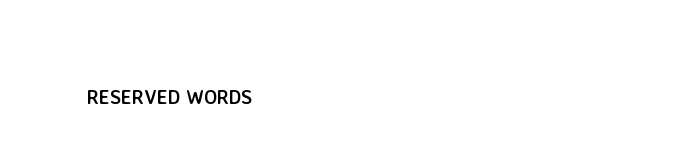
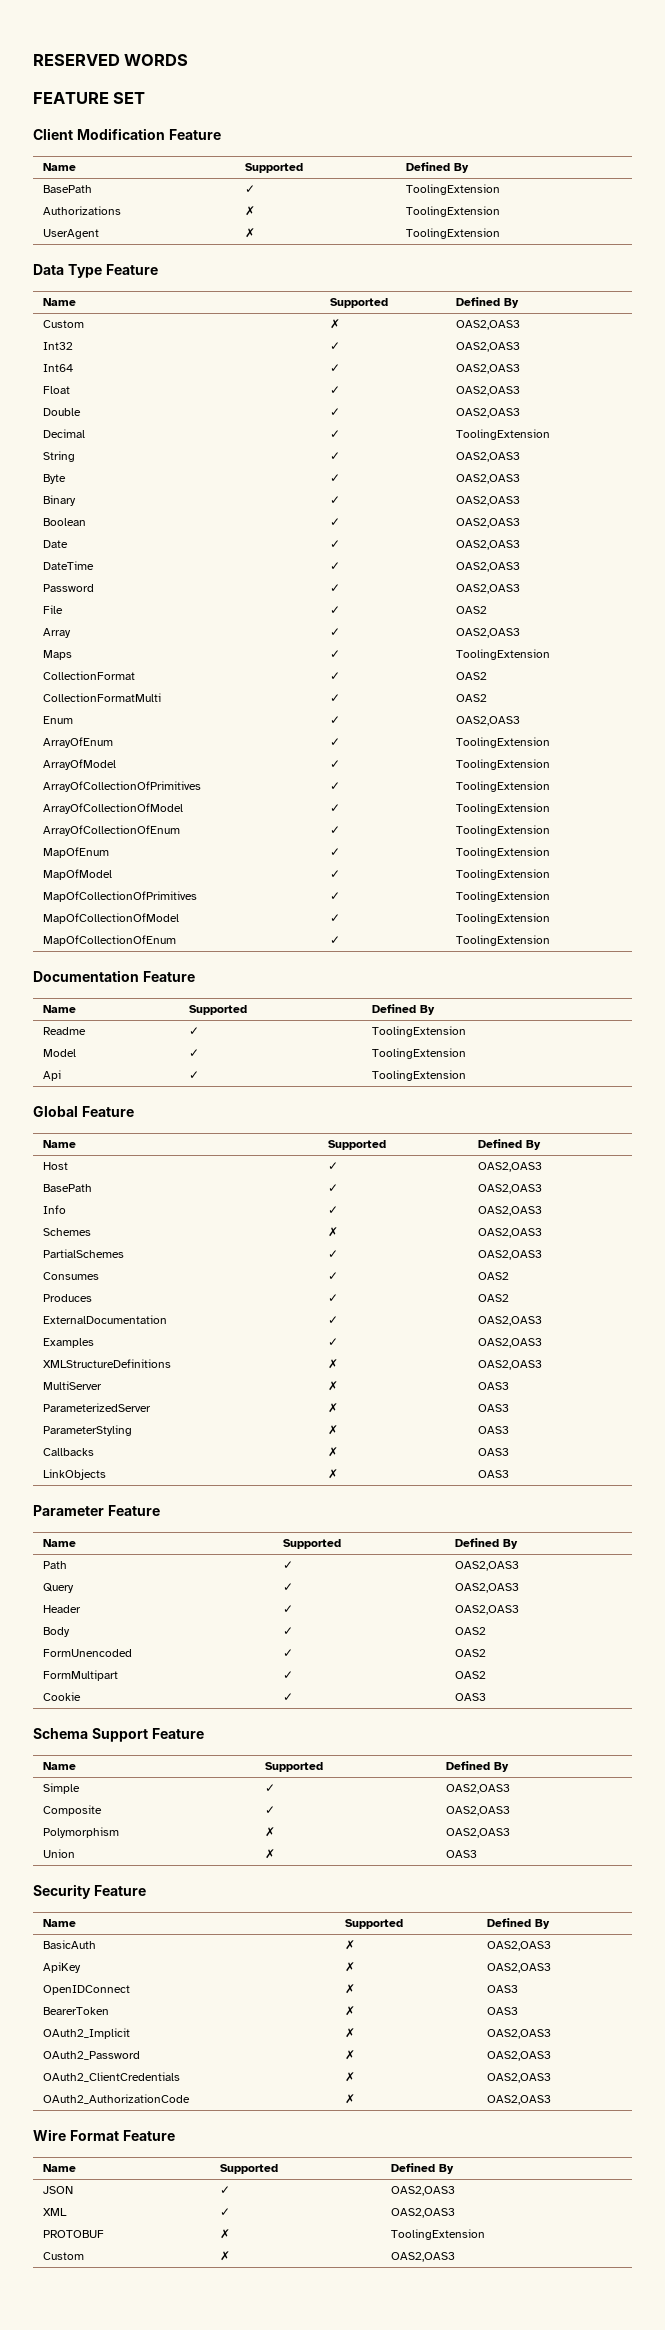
(252, 97) none -> [33,92,146,104] [33,128,221,140] [42,163,76,171] [244,163,303,173] [405,162,469,173] [42,185,92,193] [244,185,255,193] [405,184,500,195] [42,206,121,215] [244,206,255,216] [405,206,500,217] [42,229,99,239] [244,228,255,238] [405,228,500,239] [33,264,158,278] [42,298,76,306] [329,298,388,308] [455,297,519,308] [42,320,84,328] [329,319,340,329] [455,320,520,330] [42,342,73,350] [329,342,340,350] [455,342,520,352] [42,364,73,372] [329,364,340,372] [455,364,520,374] [42,386,70,394] [329,386,340,394] [455,386,520,396] [42,408,81,416] [329,408,340,416] [455,408,520,418] [42,429,85,438] [329,430,340,438] [455,429,550,440] [42,451,75,462] [329,452,340,460] [455,452,520,462] [42,474,66,484] [329,474,340,482] [455,474,520,484] [42,495,76,506] [329,496,340,504] [455,496,520,506] [42,518,86,526] [329,518,340,526] [455,518,520,528] [42,540,68,548] [329,540,340,548] [455,540,520,550] [42,561,94,570] [329,562,340,570] [455,562,520,572] [42,584,94,592] [329,584,340,592] [455,584,520,594] [42,605,63,614] [329,606,340,614] [455,606,487,614] [42,628,71,638] [329,628,340,636] [455,628,520,638] [42,650,72,660] [329,650,340,658] [455,649,550,660] [42,671,135,680] [329,672,340,680] [455,672,487,680] [42,693,161,702] [329,694,340,702] [455,694,487,702] [42,716,73,724] [329,716,340,724] [455,716,520,726] [42,737,113,748] [329,738,340,746] [455,737,550,748] [42,759,116,770] [329,760,340,768] [455,759,550,770] [42,781,201,792] [329,782,340,790] [455,781,550,792] [42,803,183,814] [329,804,340,812] [455,803,550,814] [42,825,180,836] [329,826,340,834] [455,825,550,836] [42,847,109,858] [329,848,340,856] [455,847,550,858] [42,869,112,880] [329,870,340,878] [455,869,550,880] [42,891,197,902] [329,892,340,900] [455,891,550,902] [42,913,179,924] [329,914,340,922] [455,913,550,924] [42,935,176,946] [329,936,340,944] [455,935,550,946] [33,970,195,982] [42,1005,76,1013] [188,1005,247,1015] [371,1004,435,1015] [42,1027,86,1035] [188,1027,199,1035] [371,1026,466,1037] [42,1049,76,1057] [188,1049,199,1057] [371,1048,466,1059] [42,1070,61,1081] [188,1071,199,1079] [371,1070,466,1081] [33,1106,134,1117] [42,1140,76,1148] [327,1140,386,1150] [477,1139,541,1150] [42,1162,68,1170] [327,1162,338,1170] [477,1162,542,1172] [42,1184,92,1192] [327,1184,338,1192] [477,1184,542,1194] [42,1205,66,1214] [327,1206,338,1214] [477,1206,542,1216] [42,1228,91,1236] [327,1227,338,1237] [477,1228,542,1238] [42,1249,124,1258] [327,1250,338,1258] [477,1250,542,1260] [42,1272,99,1280] [327,1272,338,1280] [477,1272,509,1280] [42,1294,92,1302] [327,1294,338,1302] [477,1294,509,1302] [42,1315,167,1324] [327,1316,338,1324] [477,1316,542,1326] [42,1338,94,1348] [327,1338,338,1346] [477,1338,542,1348] [42,1359,171,1368] [327,1359,338,1369] [477,1360,542,1370] [42,1381,102,1390] [327,1381,338,1391] [477,1382,509,1390] [42,1403,151,1412] [327,1403,338,1413] [477,1404,509,1412] [42,1425,132,1436] [327,1425,338,1435] [477,1426,509,1434] [42,1448,94,1456] [327,1447,338,1457] [477,1448,509,1456] [42,1469,106,1480] [327,1469,338,1479] [477,1470,509,1478] [33,1505,160,1516] [42,1539,76,1547] [282,1539,341,1549] [454,1538,518,1549] [42,1561,67,1569] [282,1561,293,1569] [454,1561,519,1571] [42,1583,74,1593] [282,1583,293,1591] [454,1583,519,1593] [42,1605,81,1613] [282,1605,293,1613] [454,1605,519,1615] [42,1627,70,1637] [282,1627,293,1635] [454,1627,486,1635] [42,1649,132,1657] [282,1649,293,1657] [454,1649,486,1657] [42,1670,118,1681] [282,1671,293,1679] [454,1671,486,1679] [42,1692,81,1701] [282,1693,293,1701] [454,1693,486,1701] [33,1728,204,1742] [42,1762,76,1770] [264,1762,323,1772] [445,1761,509,1772] [42,1783,80,1794] [264,1784,275,1792] [445,1784,510,1794] [42,1805,102,1816] [264,1806,275,1814] [445,1806,510,1816] [42,1827,119,1838] [264,1827,275,1837] [445,1828,510,1838] [42,1849,75,1858] [264,1849,275,1859] [445,1850,477,1858] [33,1884,146,1899] [42,1919,76,1927] [344,1919,403,1929] [486,1918,550,1929] [42,1940,96,1949] [344,1940,355,1950] [486,1941,551,1951] [42,1962,81,1973] [344,1962,355,1972] [486,1963,551,1973] [42,1985,130,1995] [344,1984,355,1994] [486,1985,518,1993] [42,2007,109,2015] [344,2006,355,2016] [486,2007,518,2015] [42,2028,130,2039] [344,2028,355,2038] [486,2029,551,2039] [42,2051,140,2060] [344,2050,355,2060] [486,2051,551,2061] [42,2072,180,2082] [344,2072,355,2082] [486,2073,551,2083] [42,2094,190,2104] [344,2094,355,2104] [486,2095,551,2105] [33,2129,175,2141] [42,2164,76,2172] [219,2164,278,2174] [390,2163,454,2174] [42,2186,73,2194] [219,2186,230,2194] [390,2186,455,2196] [42,2208,67,2216] [219,2208,230,2216] [390,2208,455,2218] [42,2230,104,2238] [219,2229,230,2239] [390,2229,485,2240] [42,2252,84,2260] [219,2251,230,2261] [390,2252,455,2262] // FEATURE SET // Client Modification Feature // Name | Supported | Defined By // BasePath | ✓ | ToolingExtension // Authorizations | ✗ | ToolingExtension // UserAgent | ✗ | ToolingExtension // Data Type Feature // Name | Supported | Defined By // Custom | ✗ | OAS2,OAS3 // Int32 | ✓ | OAS2,OAS3 // Int64 | ✓ | OAS2,OAS3 // Float | ✓ | OAS2,OAS3 // Double | ✓ | OAS2,OAS3 // Decimal | ✓ | ToolingExtension // String | ✓ | OAS2,OAS3 // Byte | ✓ | OAS2,OAS3 // Binary | ✓ | OAS2,OAS3 // Boolean | ✓ | OAS2,OAS3 // Date | ✓ | OAS2,OAS3 // DateTime | ✓ | OAS2,OAS3 // Password | ✓ | OAS2,OAS3 // File | ✓ | OAS2 // Array | ✓ | OAS2,OAS3 // Maps | ✓ | ToolingExtension // CollectionFormat | ✓ | OAS2 // CollectionFormatMulti | ✓ | OAS2 // Enum | ✓ | OAS2,OAS3 // ArrayOfEnum | ✓ | ToolingExtension // ArrayOfModel | ✓ | ToolingExtension // ArrayOfCollectionOfPrimitives | ✓ | ToolingExtension // ArrayOfCollectionOfModel | ✓ | ToolingExtension // ArrayOfCollectionOfEnum | ✓ | ToolingExtension // MapOfEnum | ✓ | ToolingExtension // MapOfModel | ✓ | ToolingExtension // MapOfCollectionOfPrimitives | ✓ | ToolingExtension // MapOfCollectionOfModel | ✓ | ToolingExtension // MapOfCollectionOfEnum | ✓ | ToolingExtension // Documentation Feature // Name | Supported | Defined By // Readme | ✓ | ToolingExtension // Model | ✓ | ToolingExtension // Api | ✓ | ToolingExtension // Global Feature // Name | Supported | Defined By // Host | ✓ | OAS2,OAS3 // BasePath | ✓ | OAS2,OAS3 // Info | ✓ | OAS2,OAS3 // Schemes | ✗ | OAS2,OAS3 // PartialSchemes | ✓ | OAS2,OAS3 // Consumes | ✓ | OAS2 // Produces | ✓ | OAS2 // ExternalDocumentation | ✓ | OAS2,OAS3 // Examples | ✓ | OAS2,OAS3 // XMLStructureDefinitions | ✗ | OAS2,OAS3 // MultiServer | ✗ | OAS3 // ParameterizedServer | ✗ | OAS3 // ParameterStyling | ✗ | OAS3 // Callbacks | ✗ | OAS3 // LinkObjects | ✗ | OAS3 // Parameter Feature // Name | Supported | Defined By // Path | ✓ | OAS2,OAS3 // Query | ✓ | OAS2,OAS3 // Header | ✓ | OAS2,OAS3 // Body | ✓ | OAS2 // FormUnencoded | ✓ | OAS2 // FormMultipart | ✓ | OAS2 // Cookie | ✓ | OAS3 // Schema Support Feature // Name | Supported | Defined By // Simple | ✓ | OAS2,OAS3 // Composite | ✓ | OAS2,OAS3 // Polymorphism | ✗ | OAS2,OAS3 // Union | ✗ | OAS3 // Security Feature // Name | Supported | Defined By // BasicAuth | ✗ | OAS2,OAS3 // ApiKey | ✗ | OAS2,OAS3 // OpenIDConnect | ✗ | OAS3 // BearerToken | ✗ | OAS3 // OAuth2_Implicit | ✗ | OAS2,OAS3 // OAuth2_Password | ✗ | OAS2,OAS3 // OAuth2_ClientCredentials | ✗ | OAS2,OAS3 // OAuth2_AuthorizationCode | ✗ | OAS2,OAS3 // Wire Format Feature // Name | Supported | Defined By // JSON | ✓ | OAS2,OAS3 // XML | ✓ | OAS2,OAS3 // PROTOBUF | ✗ | ToolingExtension // Custom | ✗ | OAS2,OAS3

